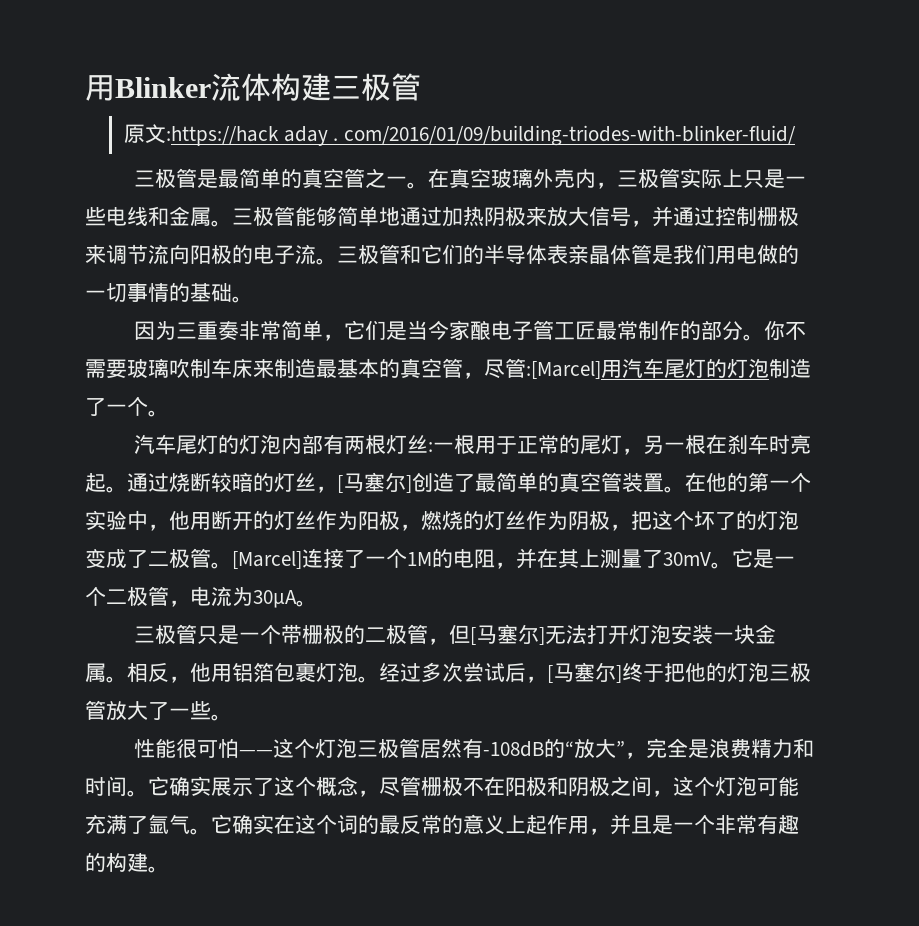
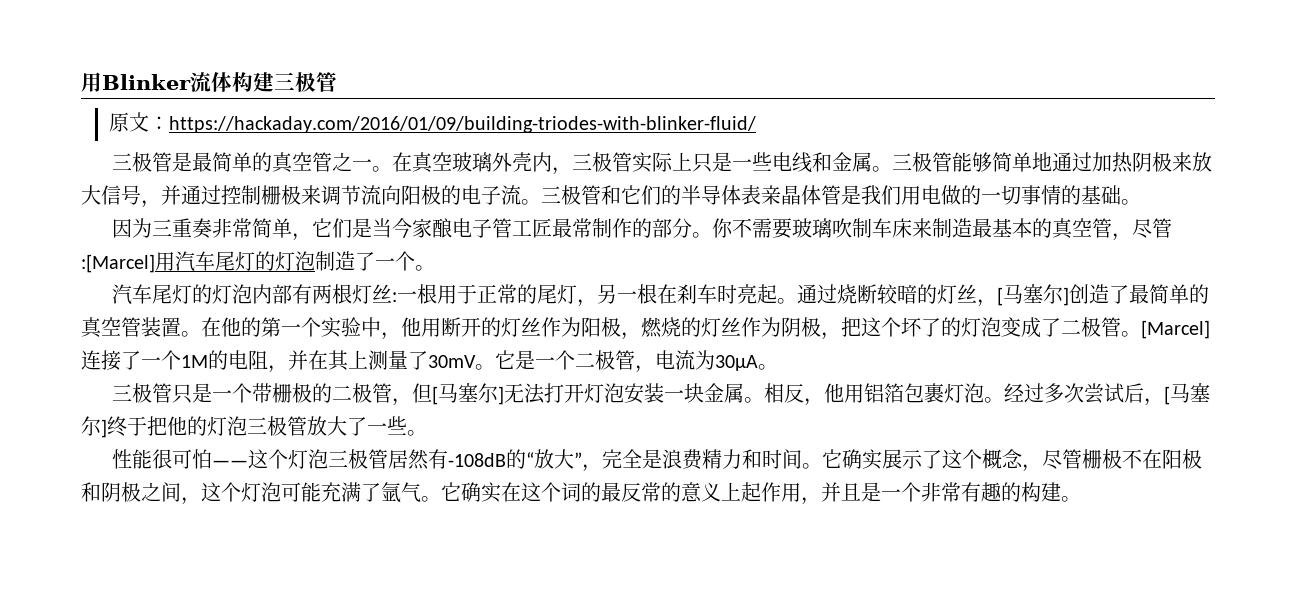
[165,125,797,146] :https://hack aday . com/2016/01/09/building-triodes-with-blinker-fluid/ -> [148,116,756,133] ：https://hackaday.com/2016/01/09/building-triodes-with-blinker-fluid/

